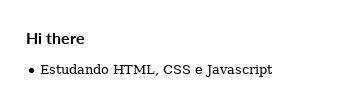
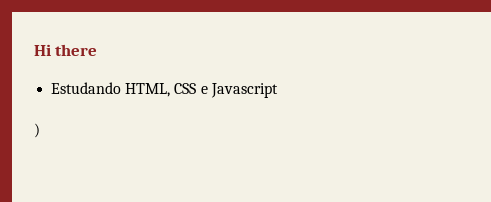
(274, 71) none -> [34,123,40,138] // )

